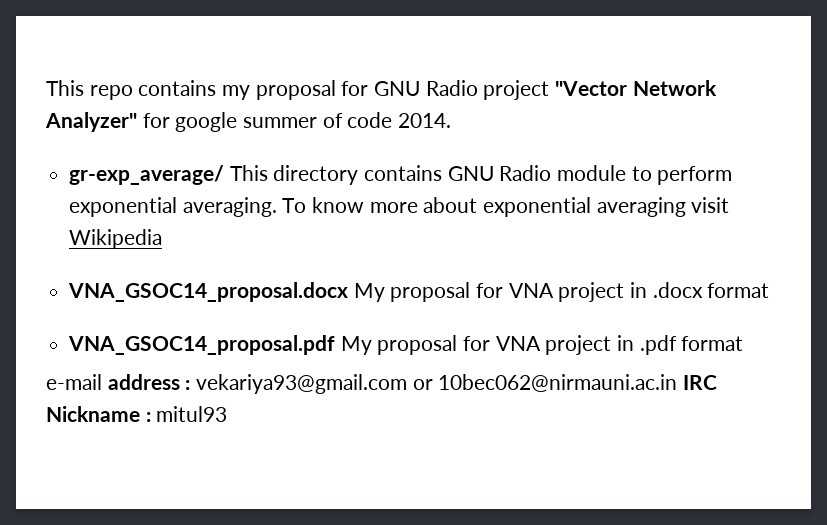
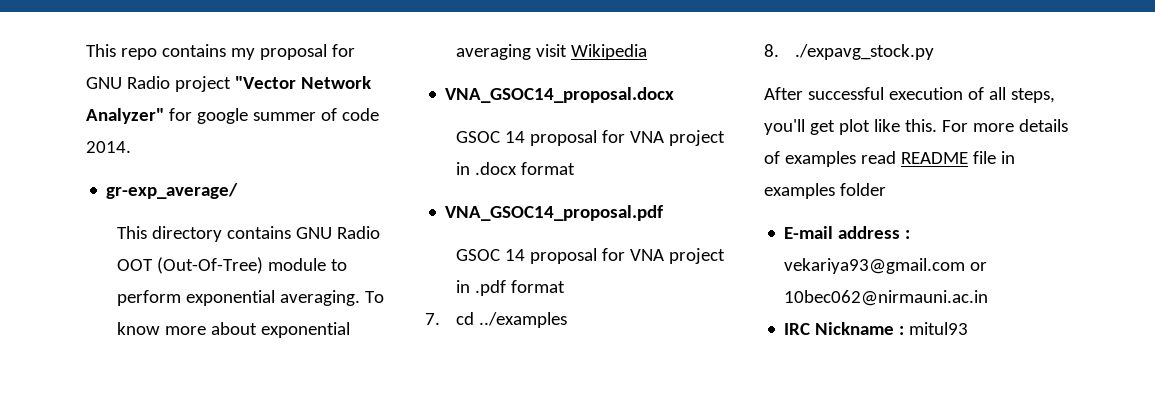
(225, 175) none -> (239, 191) //
(552, 173) none -> [117,257,264,274] OOT (Out-Of-Tree)
[353,283,385,302] My -> [456,131,526,143] // GSOC 14
[340,336,372,355] My -> [456,249,526,261] // GSOC 14
[46,374,102,390] e-mail -> [425,312,568,328] [764,44,935,60] [764,87,1055,103] [764,119,1068,135] [764,151,1015,167] [764,183,886,199] [784,226,834,239] 7. cd ../examples // 8. ./expavg_stock.py // After successful execution of all steps, you'll get plot like this. For more details of examples read README file in examples folder // E-mail
(678, 383) none -> (989, 298) //

